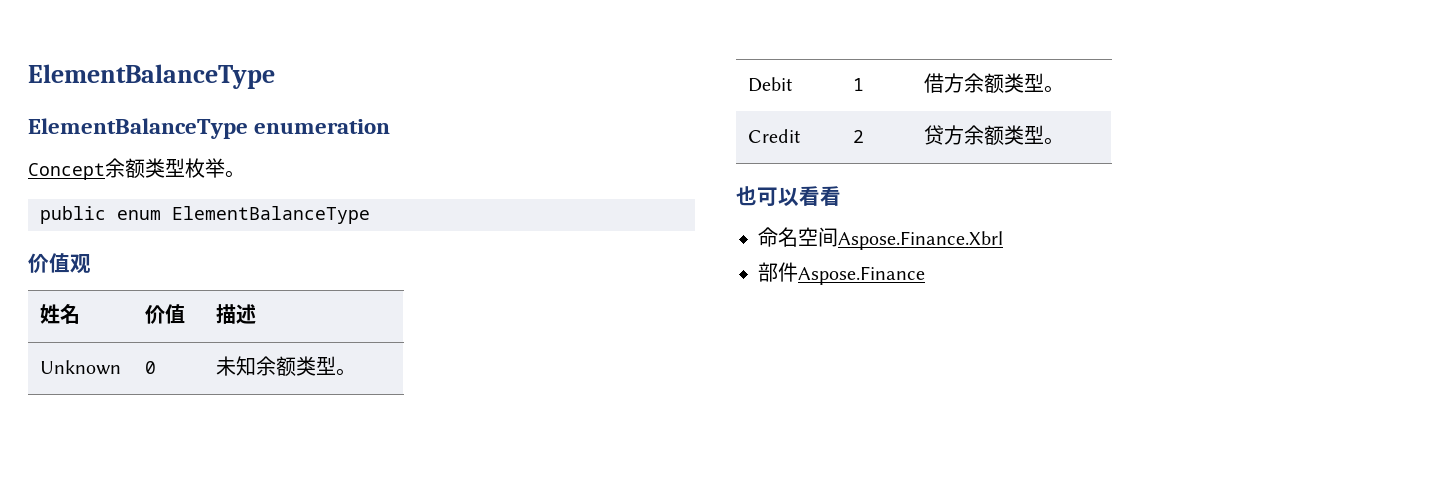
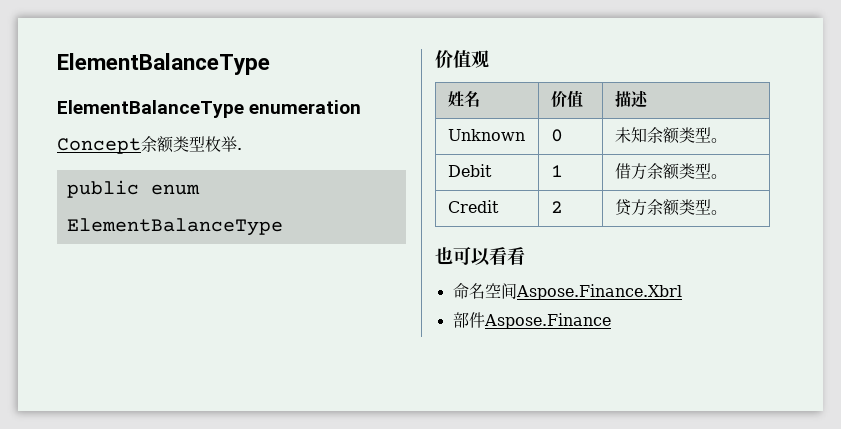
[225,170,245,178] 。 -> [237,148,242,150] .

